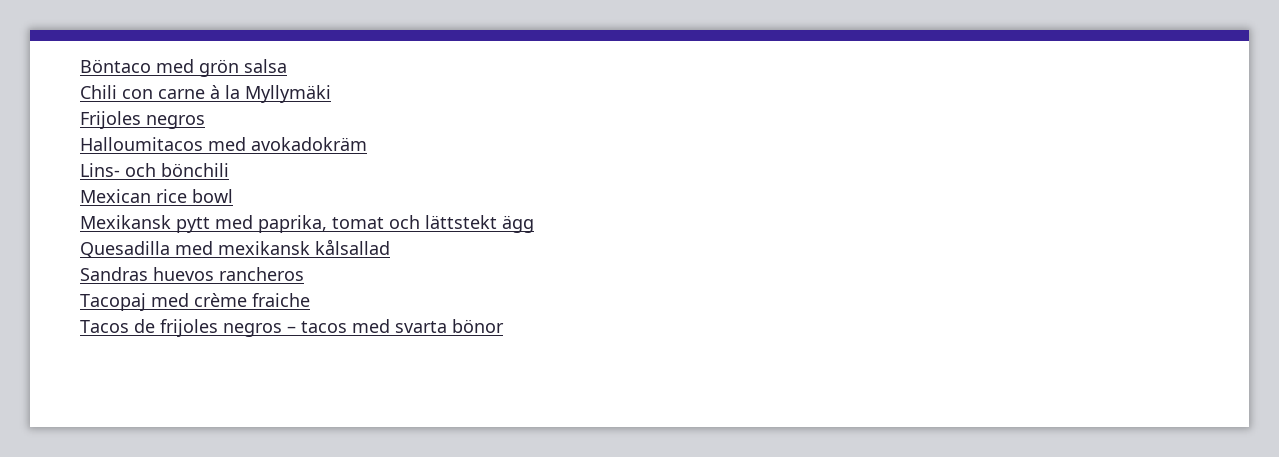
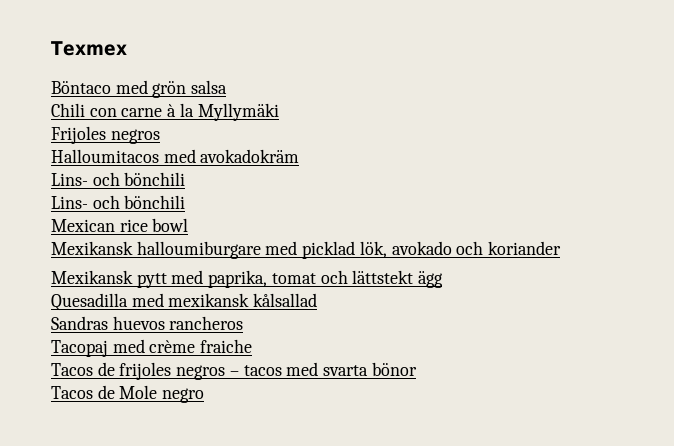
(80, 66) none -> [51,41,127,56] Texmex //
(229, 170) none -> [51,195,186,209] // Lins- och bönchili
(233, 196) none -> [51,241,562,259] // Mexikansk halloumiburgare med picklad lök, avokado och koriander
(504, 326) none -> [51,385,205,403] // Tacos de Mole negro

